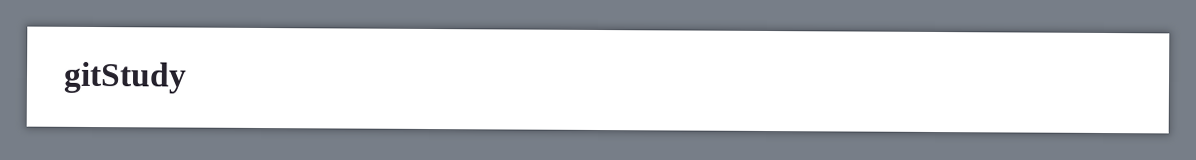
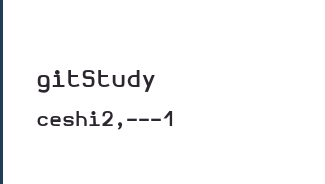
(187, 77) none -> [36,111,175,130] // ceshi2,---1

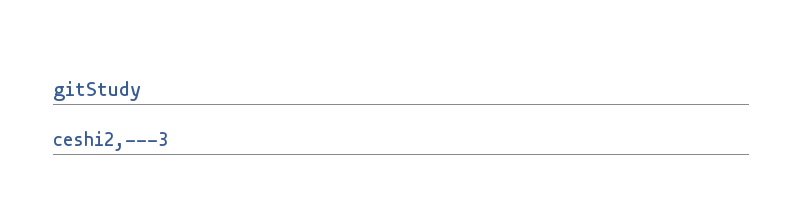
[36,111,175,130] ceshi2,---1 -> [53,131,168,151] ceshi2,---3

